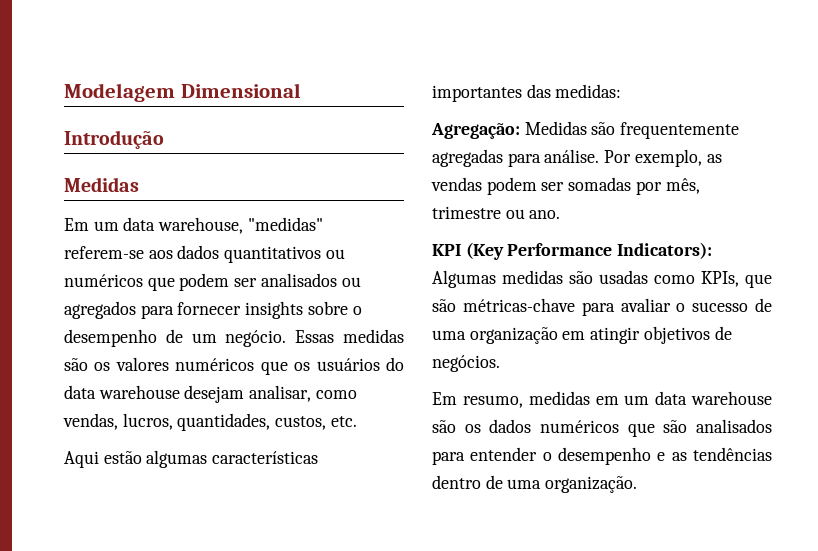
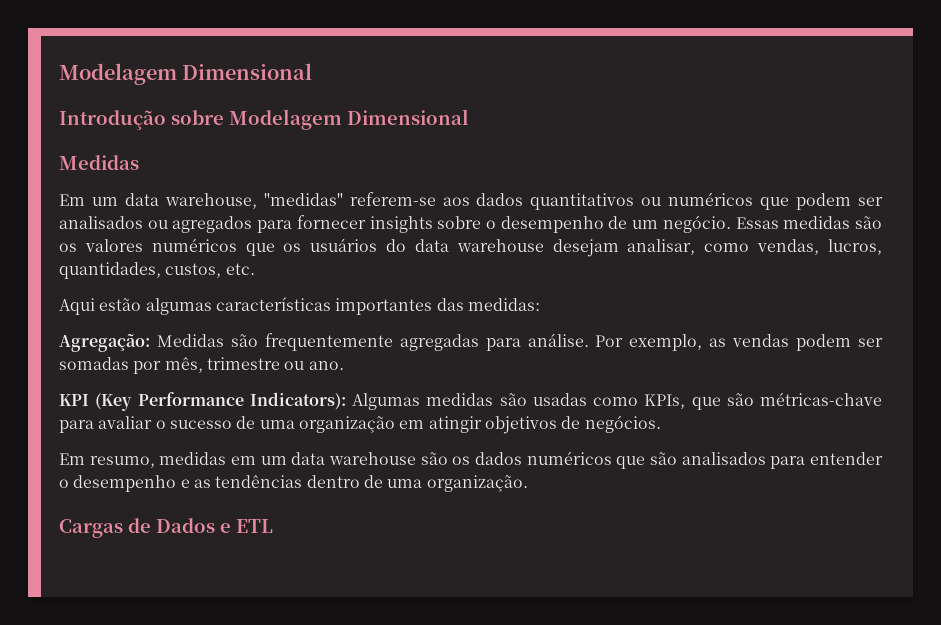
(164, 139) none -> [171,109,469,130] sobre Modelagem Dimensional
(638, 484) none -> [59,518,273,538] // Cargas de Dados e ETL

